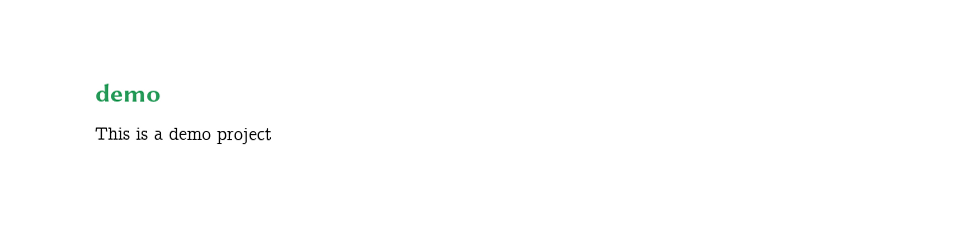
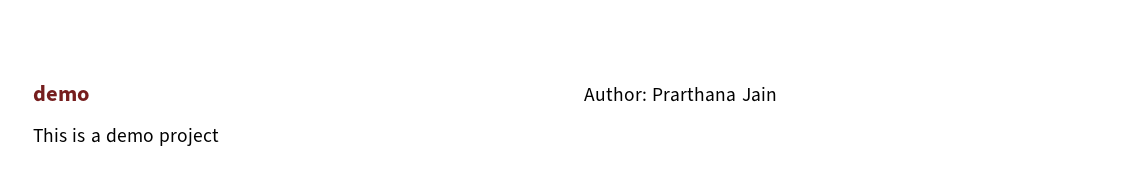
(272, 136) none -> [584,86,777,102] // Author: Prarthana Jain

